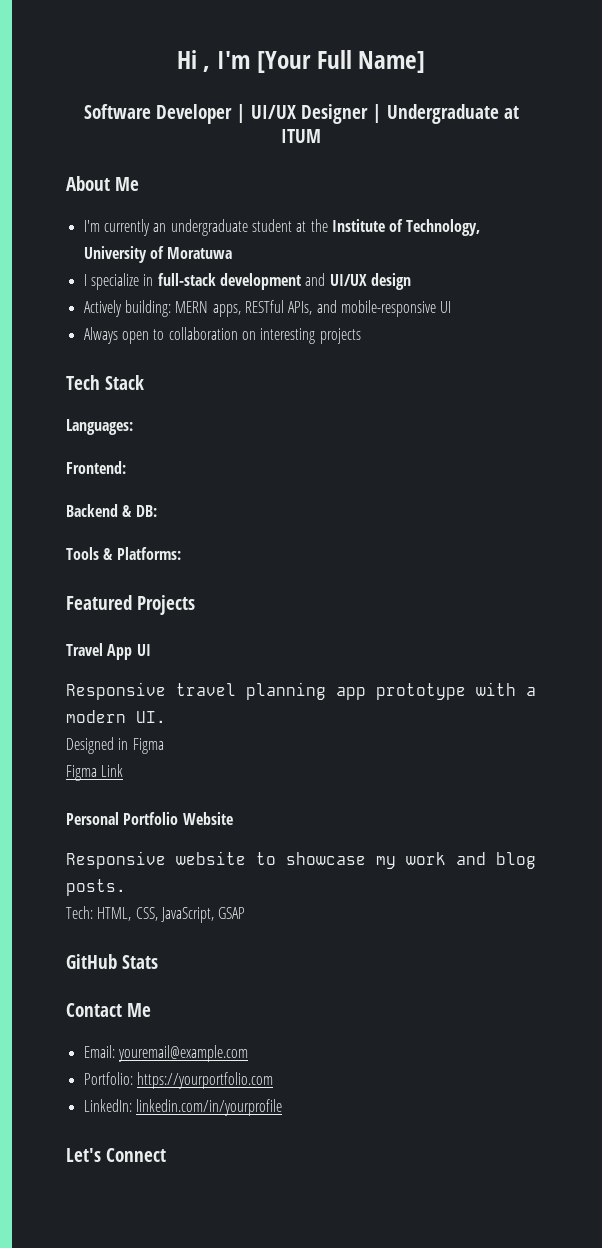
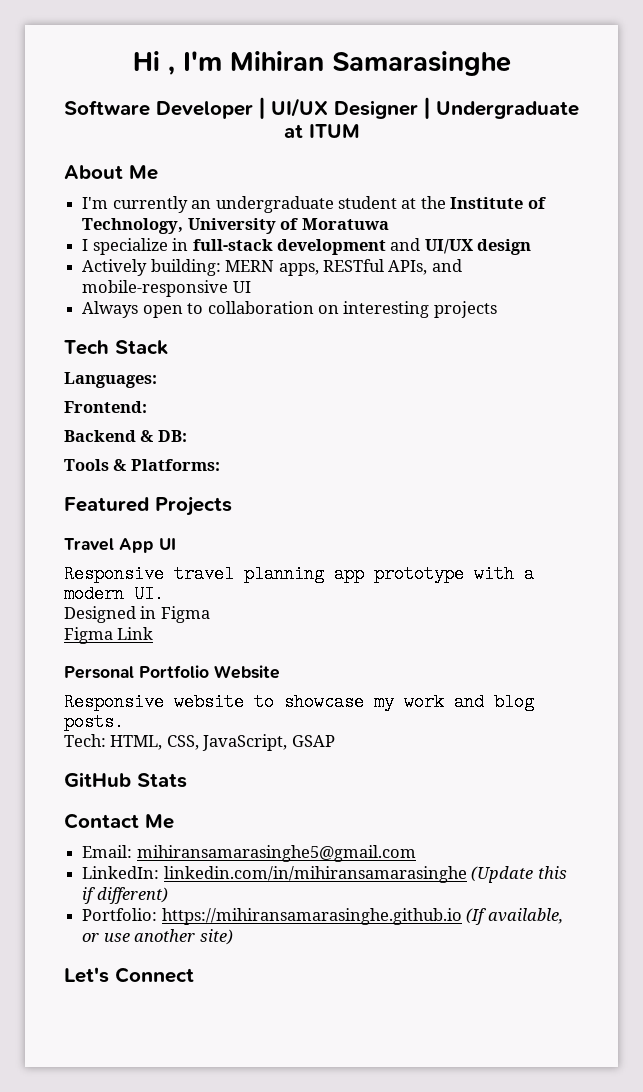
[256,50,426,73] [Your Full Name] -> [229,51,511,76] Mihiran Samarasinghe
[117,1045,248,1062] [83,1072,273,1089] [83,1099,282,1116] youremail@example.com // Portfolio: https://yourportfolio.com // LinkedIn: linkedin.com/in/yourprofile -> [136,845,416,862] [82,866,567,883] [82,887,168,904] [82,908,563,925] [82,929,233,945] mihiransamarasinghe5@gmail.com // LinkedIn: linkedin.com/in/mihiransamarasinghe (Update this if different) // Portfolio: https://mihiransamarasinghe.github.io (If available, or use another site)

